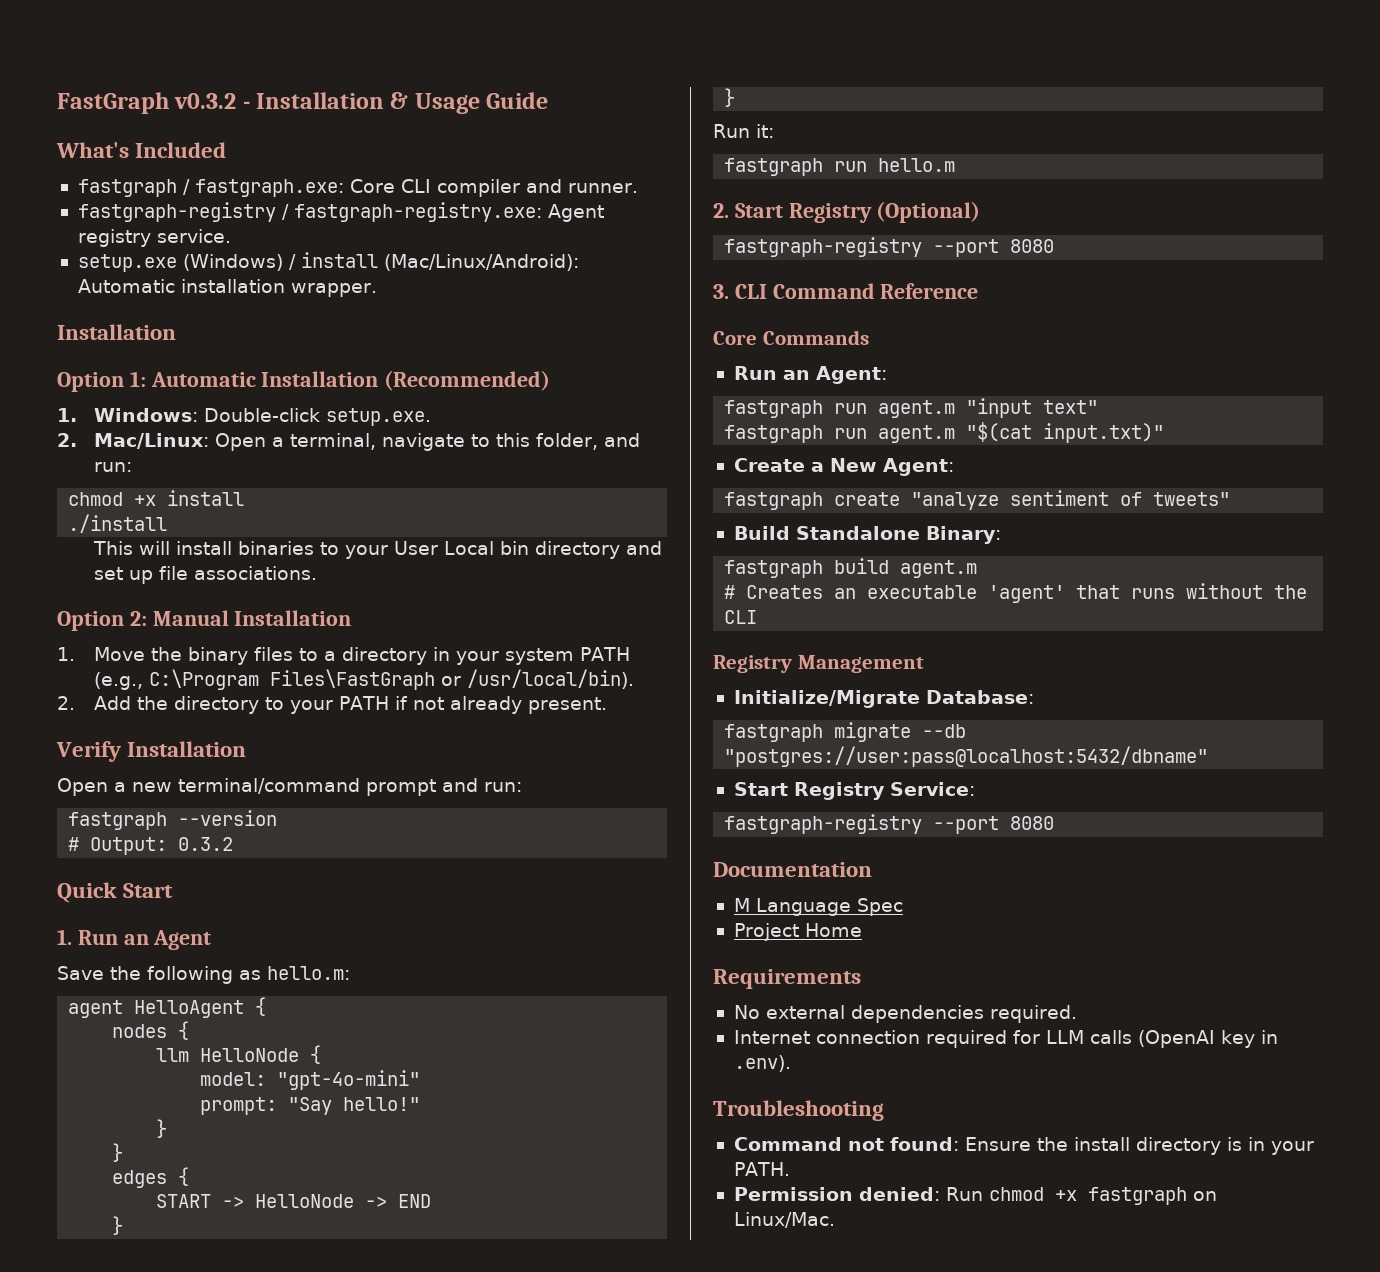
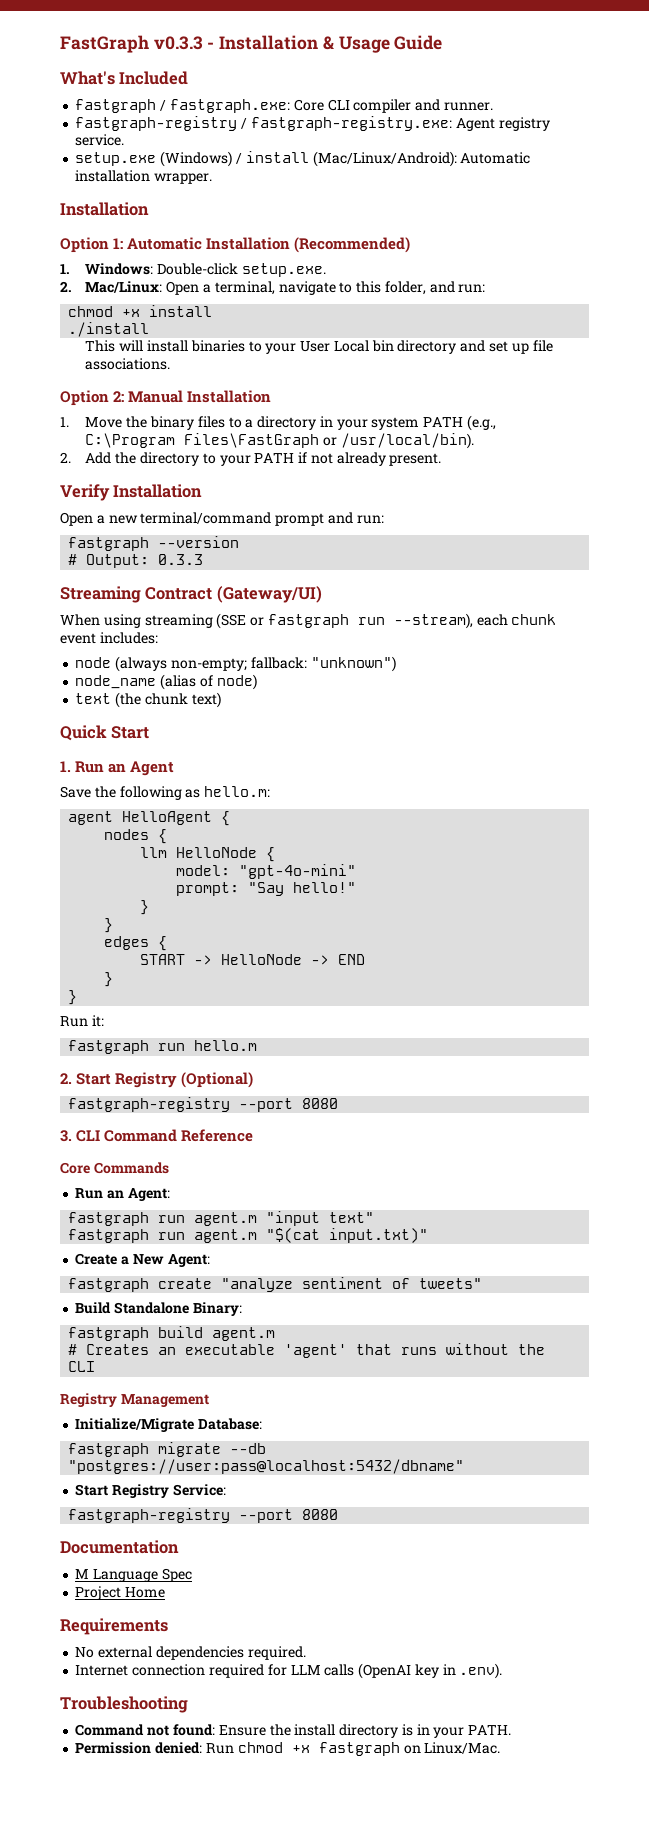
[174,93,237,109] v0.3.2 -> [153,36,203,50] v0.3.3
[178,837,234,851] 0.3.2 -> [158,554,204,565] [60,586,322,603] [60,613,557,629] [60,632,158,644] [75,656,396,672] [75,674,257,690] [75,692,221,708] 0.3.3 // Streaming Contract (Gateway/UI) // When using streaming (SSE or fastgraph run --stream), each chunk event includes: // node (always non-empty; fallback: "unknown") // node_name (alias of node) // text (the chunk text)

